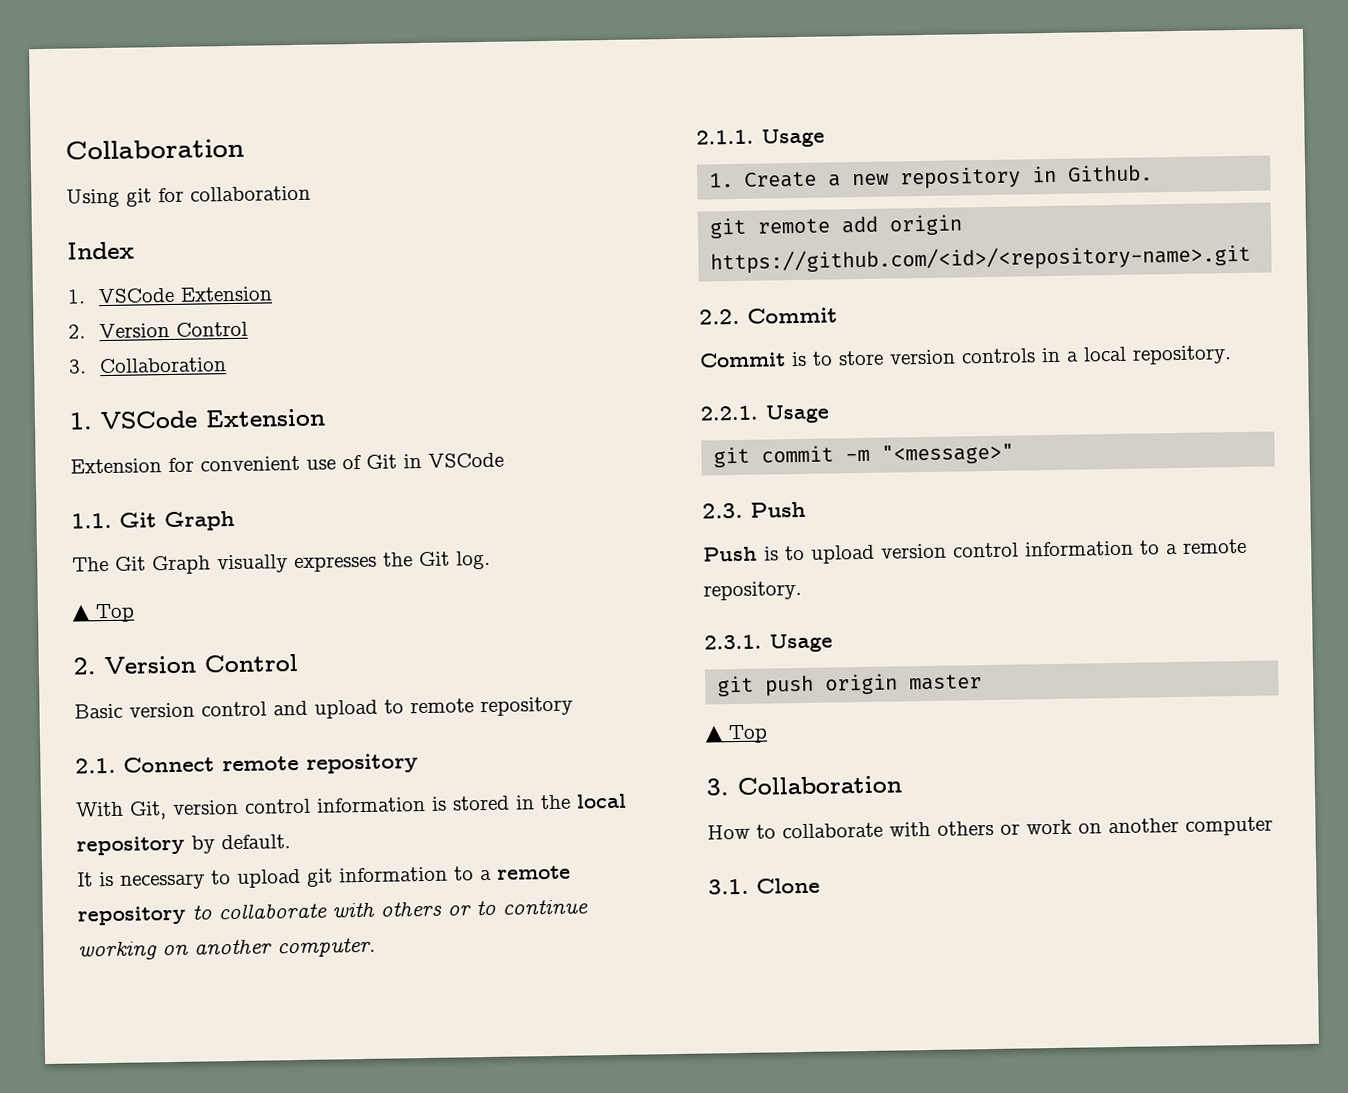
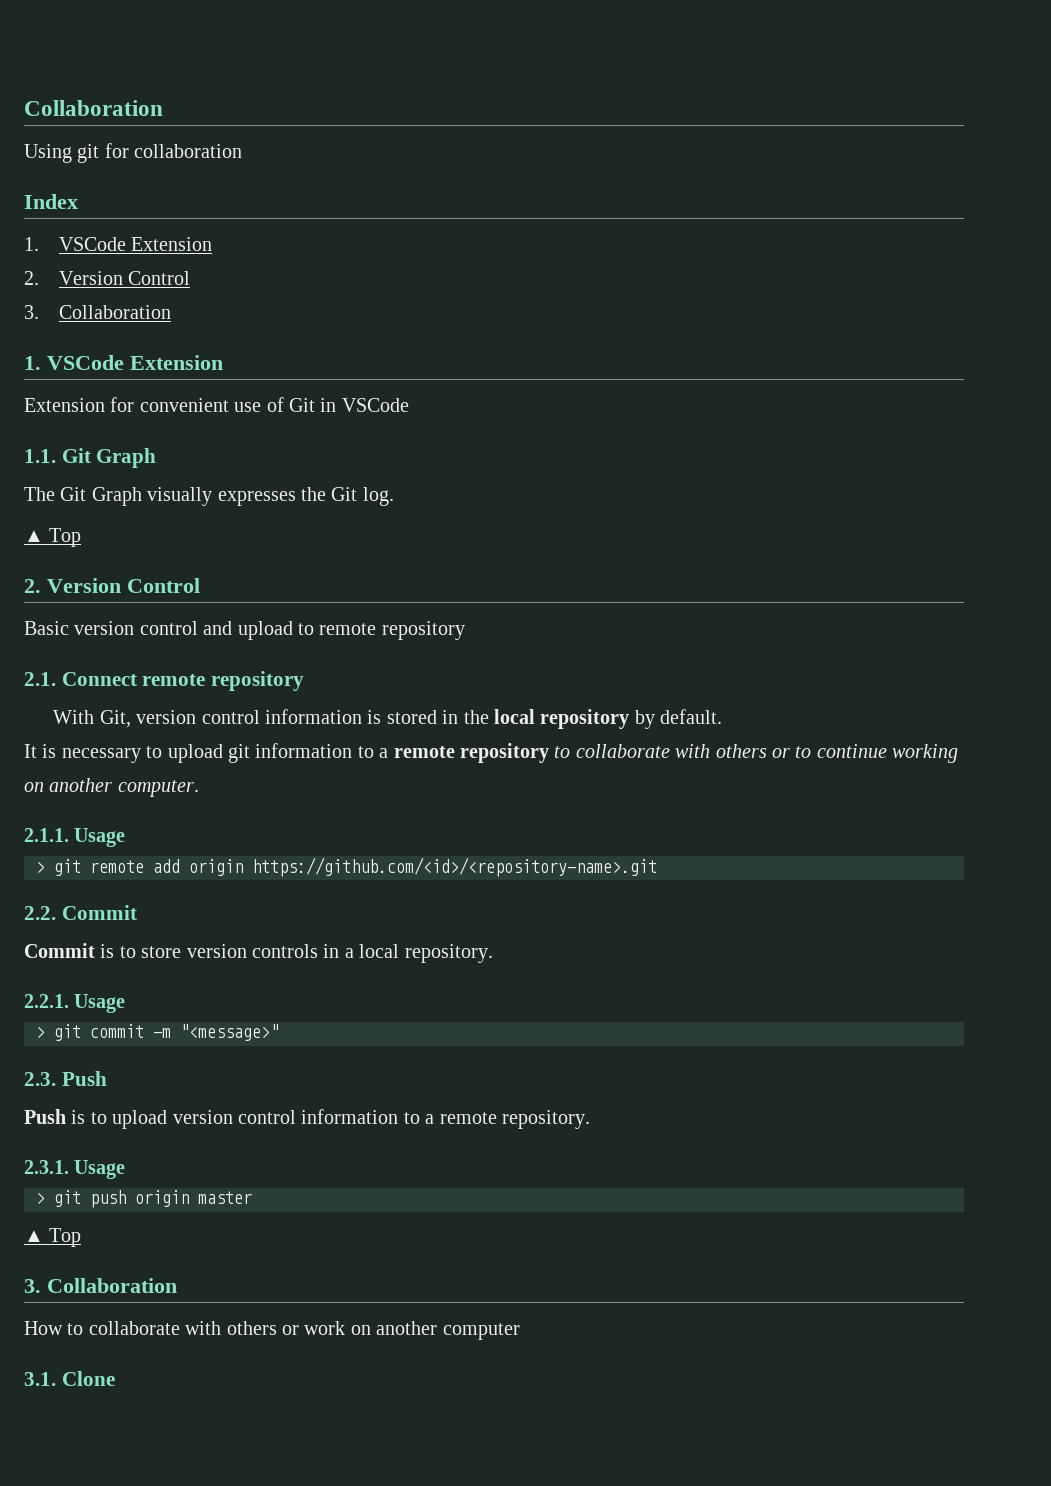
[709,164,1153,190] 1. Create a new repository in Github. // -> [36,861,45,873] >
(830, 414) none -> [36,1026,45,1038] >
(833, 643) none -> [36,1192,45,1204] >

